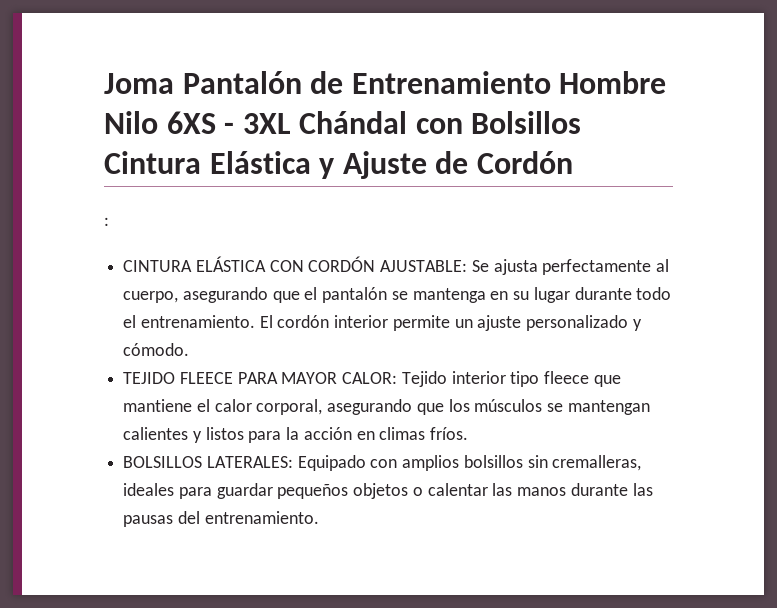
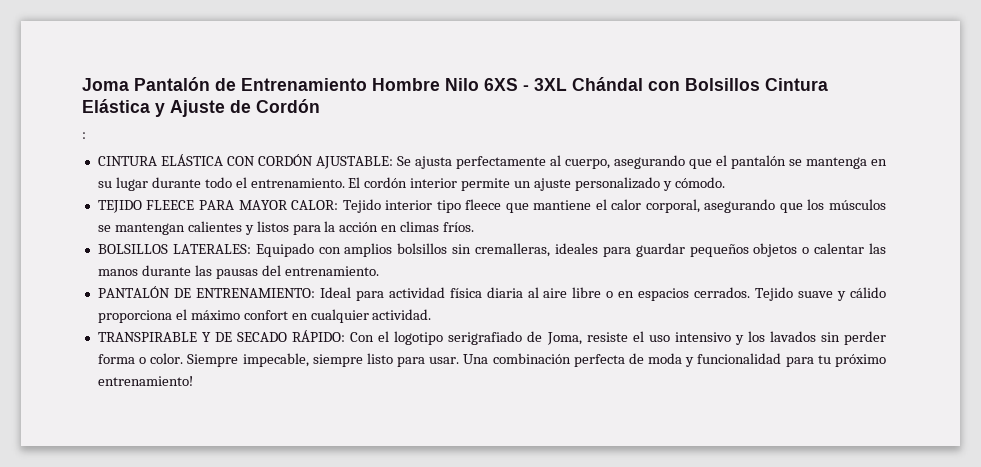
(319, 517) none -> [97,286,886,301] [97,309,432,323] [97,330,886,345] [97,353,887,367] [97,376,193,386] // PANTALÓN DE ENTRENAMIENTO: Ideal para actividad física diaria al aire libre o en espacios cerrados. Tejido suave y cálido proporciona el máximo confort en cualquier actividad. // TRANSPIRABLE Y DE SECADO RÁPIDO: Con el logotipo serigrafiado de Joma, resiste el uso intensivo y los lavados sin perder forma o color. Siempre impecable, siempre listo para usar. Una combinación perfecta de moda y funcionalidad para tu próximo entrenamiento!

